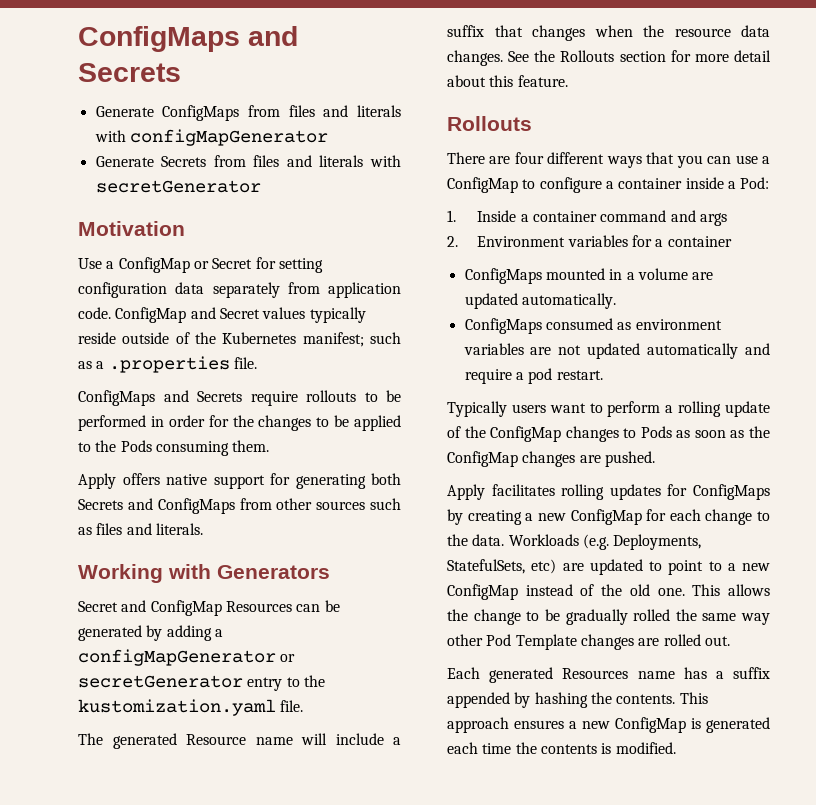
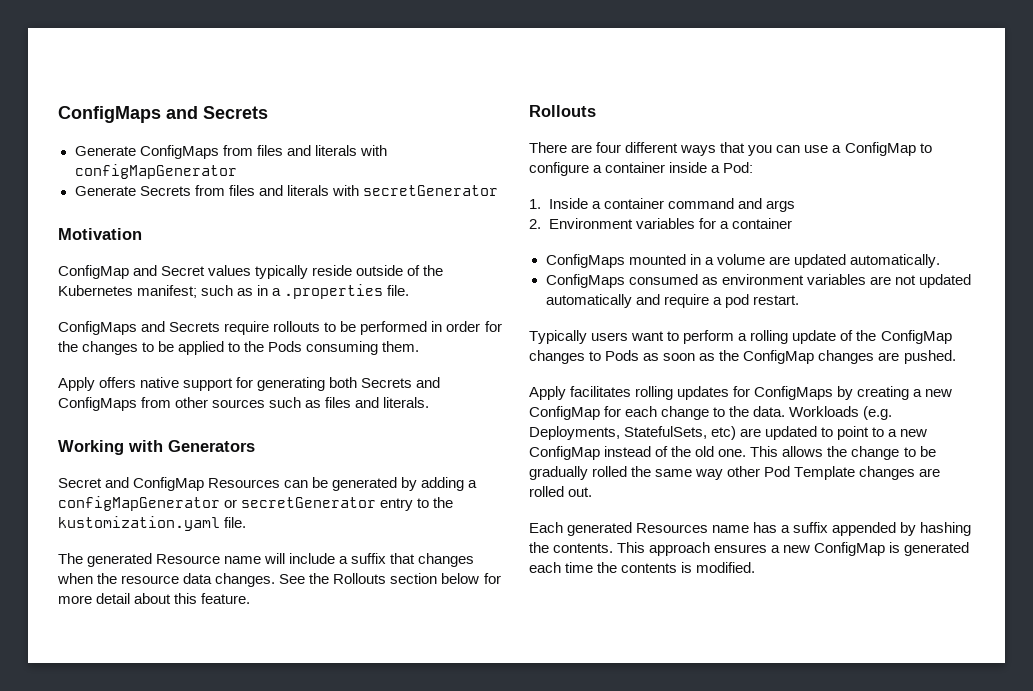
[78,257,323,273] [78,282,401,298] [78,307,111,319] Use a ConfigMap or Secret for setting configuration data separately from application code. -> (142, 234) none
(92, 365) none -> [257,285,269,296] in
(666, 56) none -> [441,573,480,584] below

